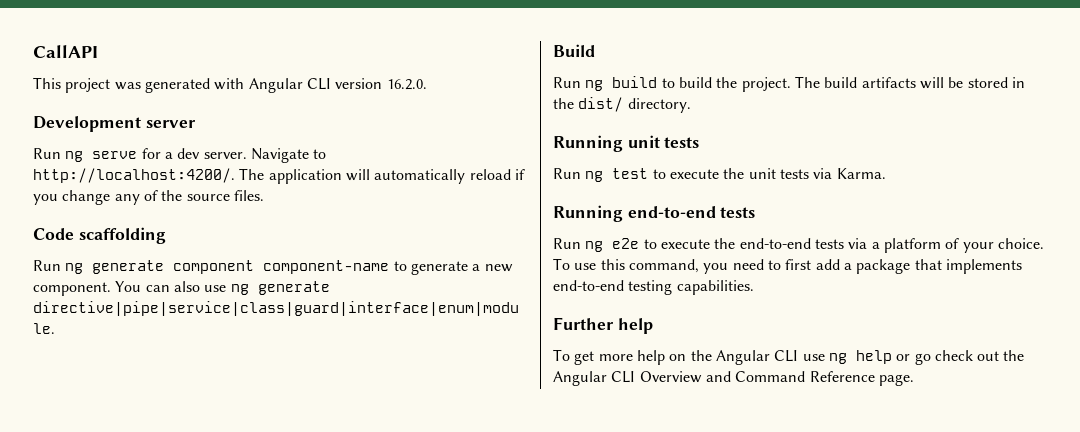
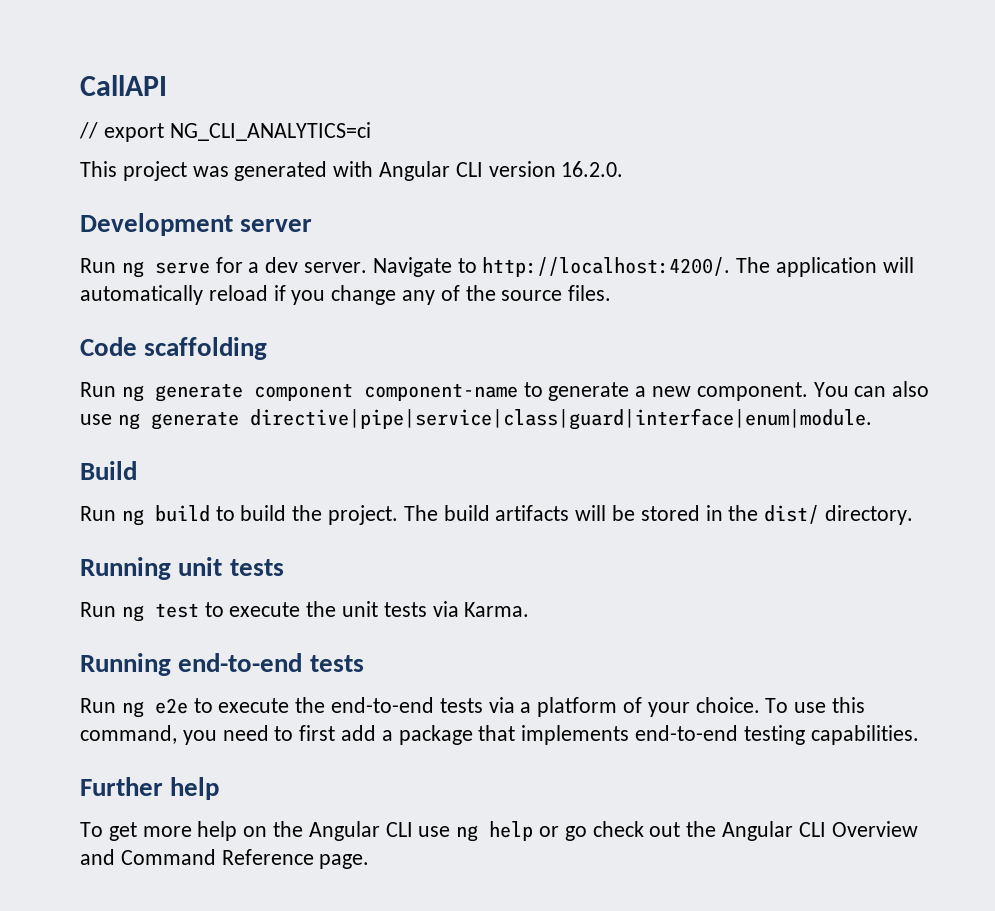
(98, 51) none -> [79,122,371,142] // // export NG_CLI_ANALYTICS=ci

